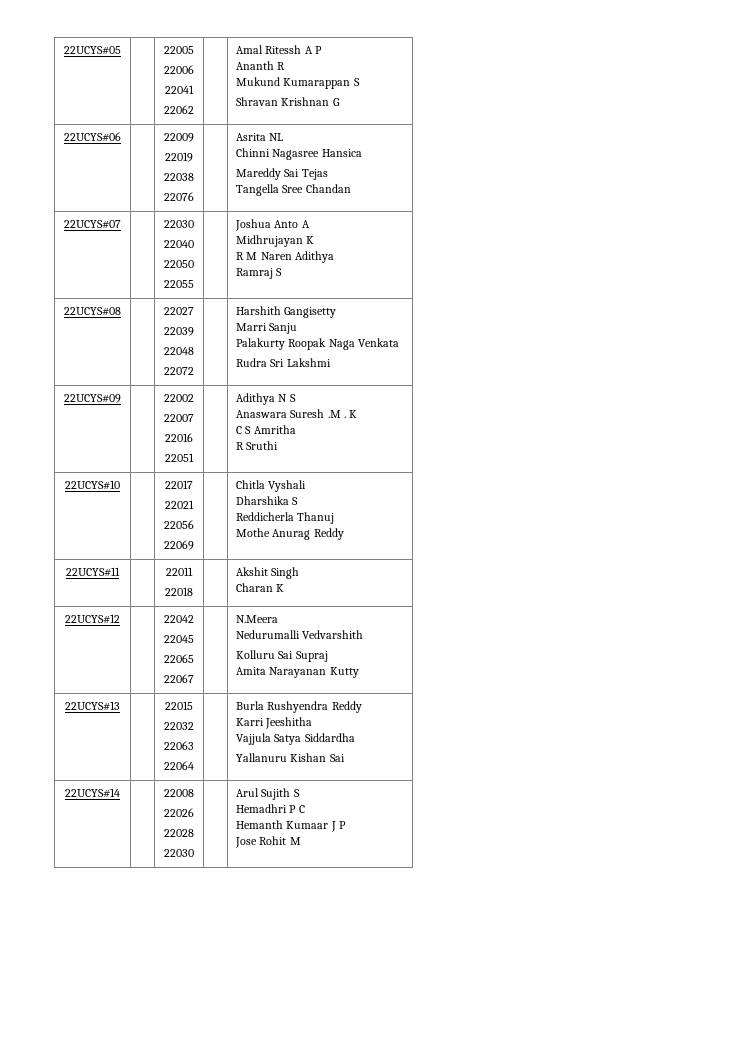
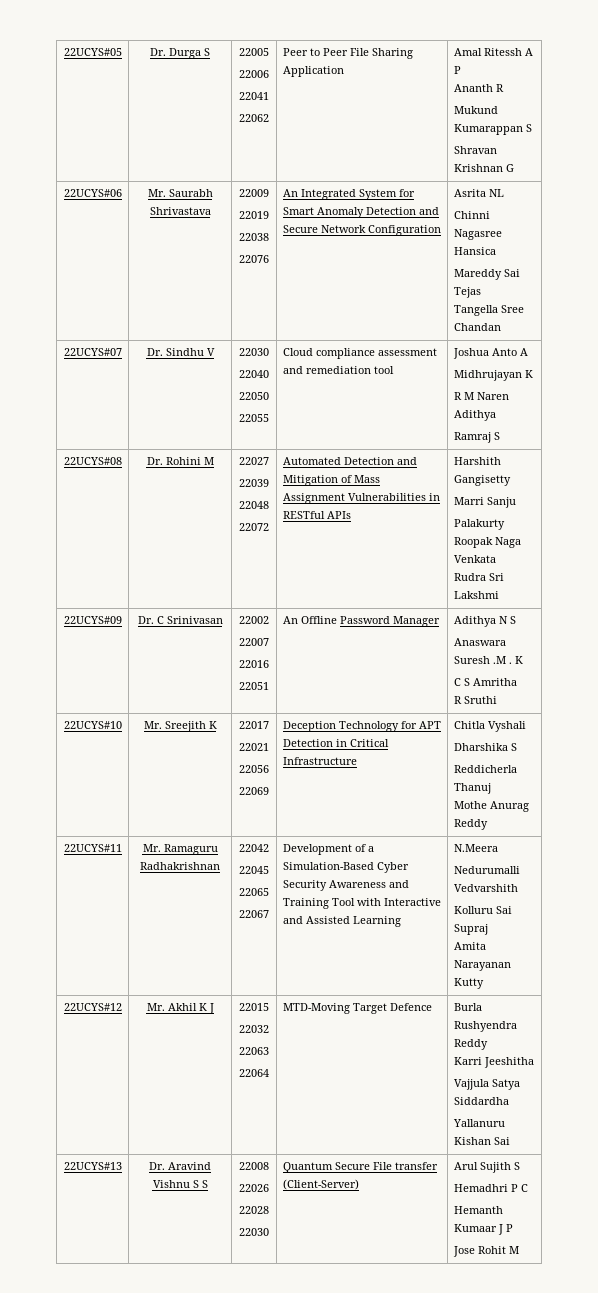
(121, 50) none -> [150,48,210,59] Dr. Durga S
(194, 109) none -> [282,48,413,59] [282,66,344,77] Peer to Peer File Sharing Application
(121, 137) none -> [147,189,213,197] [149,207,211,215] Mr. Saurabh Shrivastava
(194, 196) none -> [282,189,415,200] [282,207,439,218] [282,225,441,236] An Integrated System for Smart Anomaly Detection and Secure Network Configuration
(121, 224) none -> [146,348,215,356] Dr. Sindhu V
(194, 284) none -> [282,348,437,359] [282,366,394,374] Cloud compliance assessment and remediation tool
(121, 311) none -> [146,457,214,465] Dr. Rohini M
(194, 371) none -> [282,457,417,465] [282,475,380,486] [282,493,440,504] [282,511,351,519] Automated Detection and Mitigation of Mass Assignment Vulnerabilities in RESTful APIs
(121, 398) none -> [137,616,223,624] Dr. C Srinivasan
(194, 457) none -> [282,616,440,627] An Offline Password Manager
(120, 485) none -> [143,721,217,732] Mr. Sreejith K
(194, 545) none -> [282,721,441,732] [282,739,389,747] [282,757,357,765] Deception Technology for APT Detection in Critical Infrastructure
[166,567,193,576] [165,587,193,596] [236,567,300,579] [236,583,285,592] [65,614,120,624] [164,615,194,623] [164,635,194,643] [164,654,194,663] [164,674,194,683] | 22011 // 22018 | | Akshit Singh // Charan K // 22UCYS#12 | | 22042 // 22045 // 22065 // 22067 | -> [142,844,218,855] [140,862,220,870] [239,844,269,852] [239,866,269,874] [239,888,269,896] [239,910,269,918] [282,844,374,855] [282,862,409,873] [282,880,409,891] [282,898,441,909] [282,916,401,927] Mr. Ramaguru Radhakrishnan | 22042 // 22045 // 22065 // 22067 | Development of a Simulation-Based Cyber Security Awareness and Training Tool with Interactive and Assisted Learning
[65,701,120,711] 22UCYS#13 | -> [63,1003,122,1011] [146,1003,214,1014] 22UCYS#12 | Mr. Akhil K J
(194, 765) none -> [282,1003,432,1014] MTD-Moving Target Defence
[65,788,120,798] 22UCYS#14 | -> [63,1162,122,1170] [149,1162,211,1170] [152,1180,208,1188] 22UCYS#13 | Dr. Aravind Vishnu S S
(194, 853) none -> [282,1162,438,1173] [282,1179,359,1190] Quantum Secure File transfer (Client-Server)

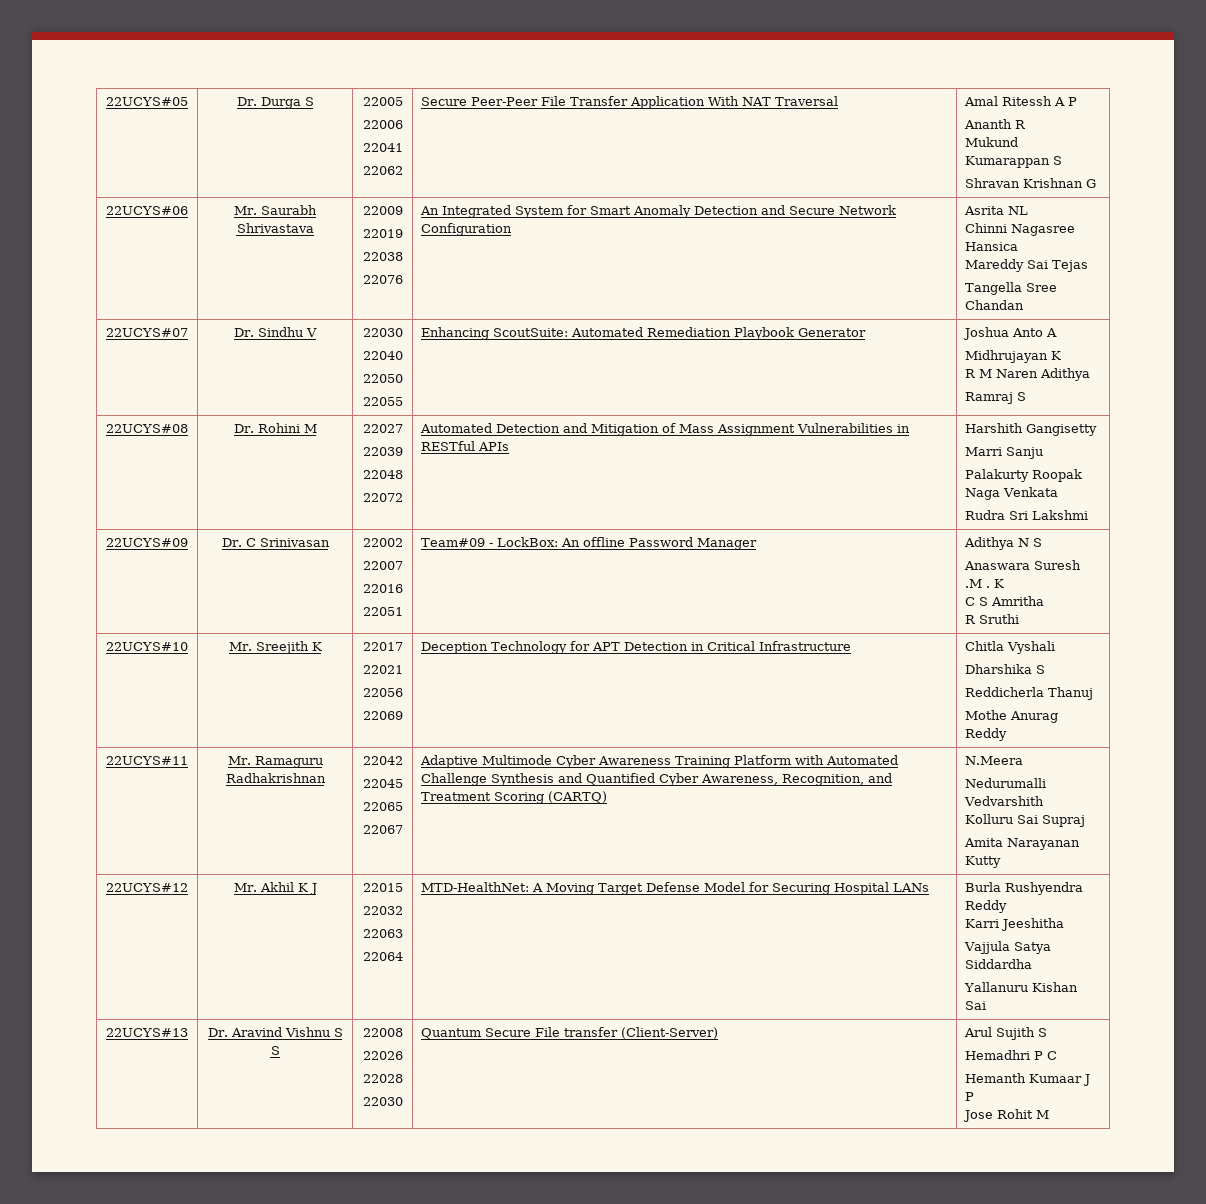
[282,48,413,59] [282,66,344,77] Peer to Peer File Sharing Application -> [421,96,839,109] Secure Peer-Peer File Transfer Application With NAT Traversal
[282,348,437,359] [282,366,394,374] Cloud compliance assessment and remediation tool -> [421,327,867,340] Enhancing ScoutSuite: Automated Remediation Playbook Generator
[282,616,337,624] An Offline -> [421,537,626,547] Team#09 - LockBox: An offline
[282,844,374,855] [282,862,409,873] [282,880,409,891] [282,898,441,909] [282,916,401,927] Development of a Simulation-Based Cyber Security Awareness and Training Tool with Interactive and Assisted Learning -> [420,755,899,768] [421,773,893,786] [421,791,608,804] Adaptive Multimode Cyber Awareness Training Platform with Automated Challenge Synthesis and Quantified Cyber Awareness, Recognition, and Treatment Scoring (CARTQ)
[282,1003,432,1014] MTD-Moving Target Defence -> [421,882,930,895] MTD-HealthNet: A Moving Target Defense Model for Securing Hospital LANs

